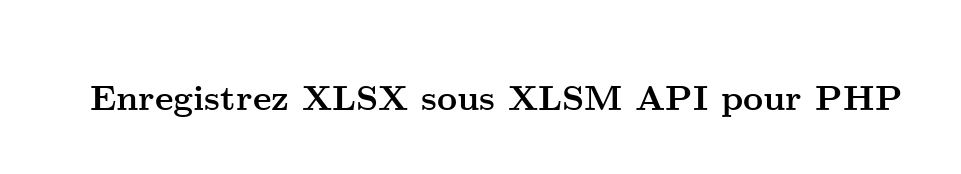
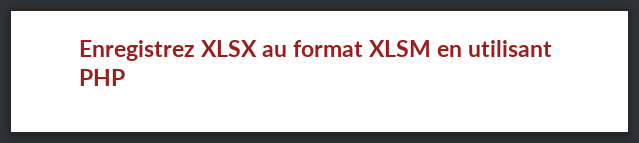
[421,85,802,117] sous XLSM API pour -> [262,40,553,57] au format XLSM en utilisant

